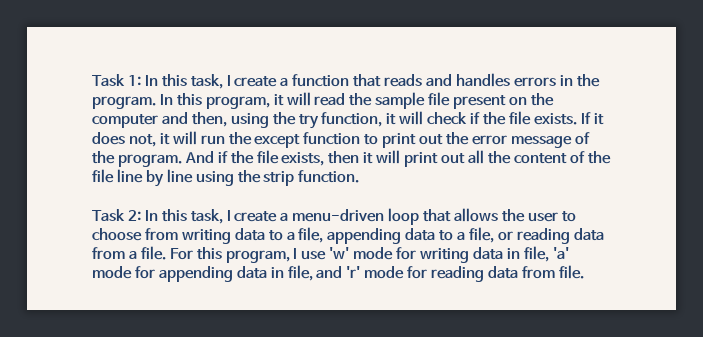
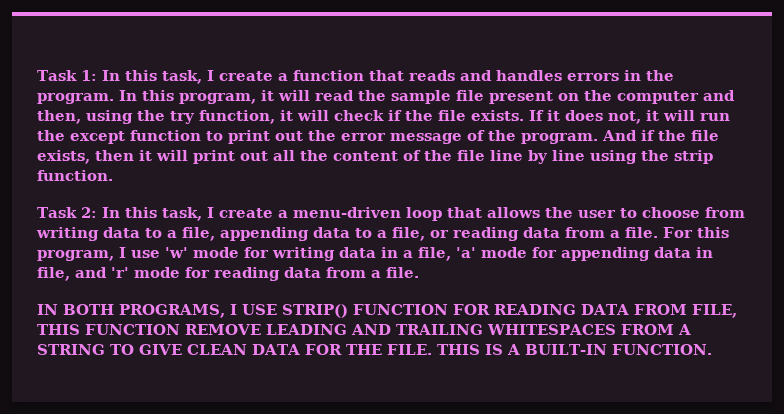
(520, 253) none -> [403,250,413,258] a
[558,265,584,279] file. -> [371,267,419,278] [37,304,737,318] [37,324,691,335] [37,344,712,355] a file. // IN BOTH PROGRAMS, I USE STRIP() FUNCTION FOR READING DATA FROM FILE, THIS FUNCTION REMOVE LEADING AND TRAILING WHITESPACES FROM A STRING TO GIVE CLEAN DATA FOR THE FILE. THIS IS A BUILT-IN FUNCTION.

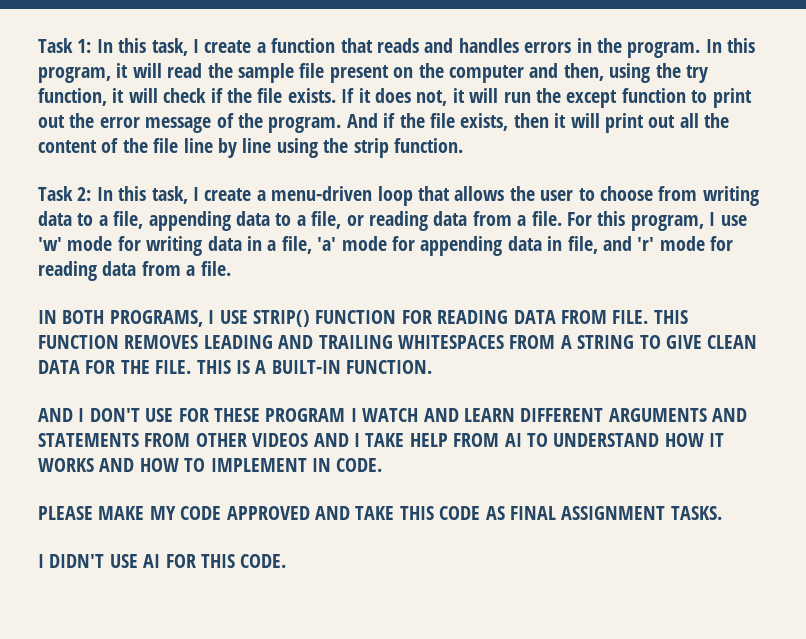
[692,304,737,318] FILE, -> [612,310,649,324] FILE.
[185,324,261,335] REMOVE -> [124,335,199,349] REMOVES
(712, 349) none -> [38,408,748,422] [38,433,725,447] [38,458,383,472] [38,506,722,520] [38,554,287,568] // AND I DON'T USE FOR THESE PROGRAM I WATCH AND LEARN DIFFERENT ARGUMENTS AND STATEMENTS FROM OTHER VIDEOS AND I TAKE HELP FROM AI TO UNDERSTAND HOW IT WORKS AND HOW TO IMPLEMENT IN CODE. // PLEASE MAKE MY CODE APPROVED AND TAKE THIS CODE AS FINAL ASSIGNMENT TASKS. // I DIDN'T USE AI FOR THIS CODE.

